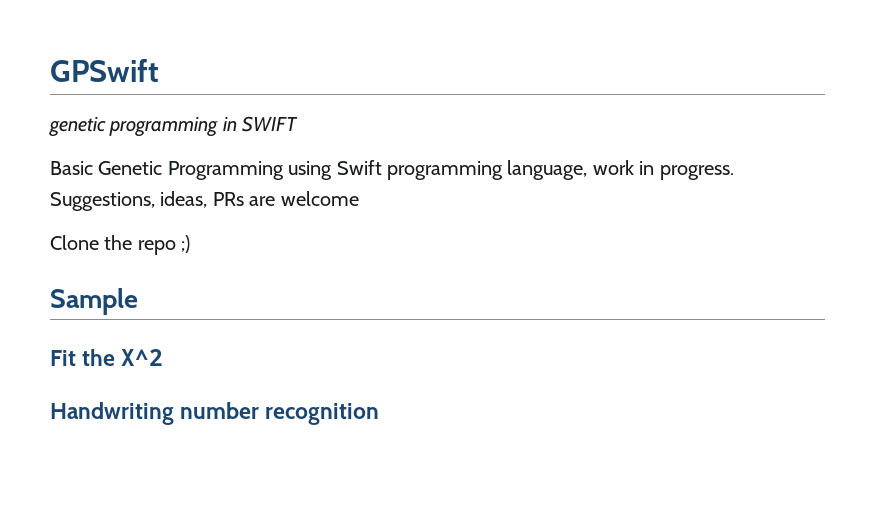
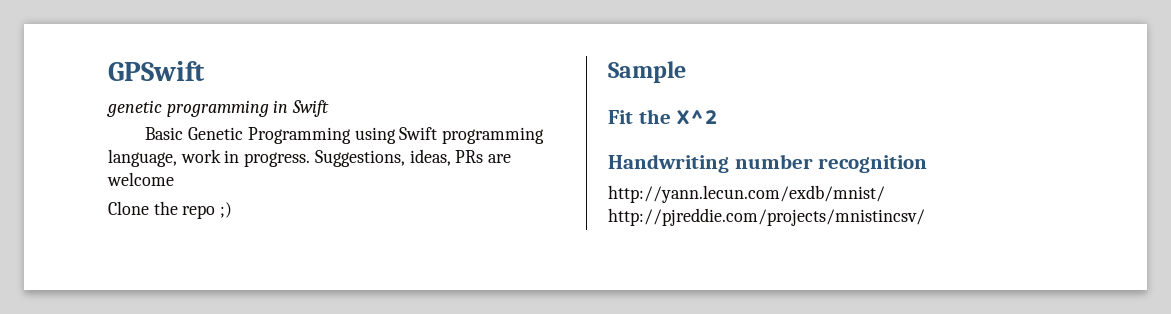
[242,116,299,132] SWIFT -> [292,100,330,117] Swift
(380, 414) none -> [608,185,885,203] [608,208,925,226] // http://yann.lecun.com/exdb/mnist/ http://pjreddie.com/projects/mnistincsv/

